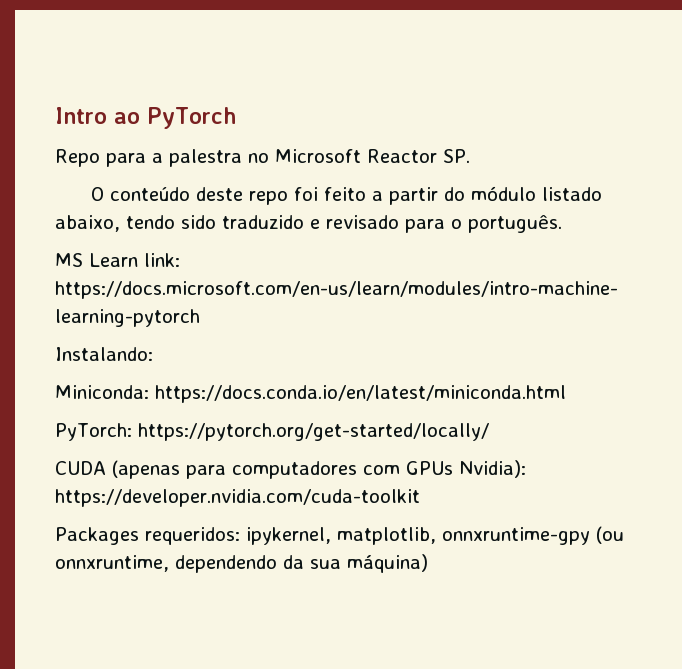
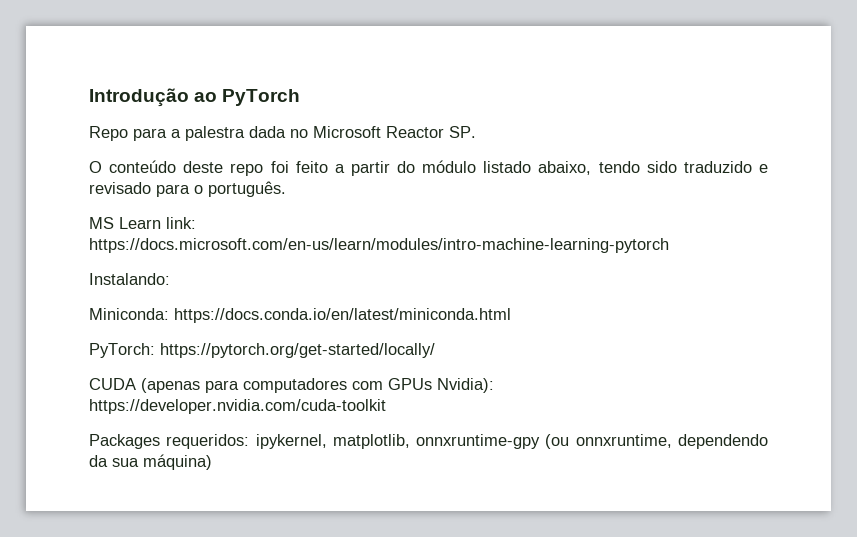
[55,107,107,124] Intro -> [89,88,189,107] Introdução
(242, 158) none -> [249,126,286,138] dada

